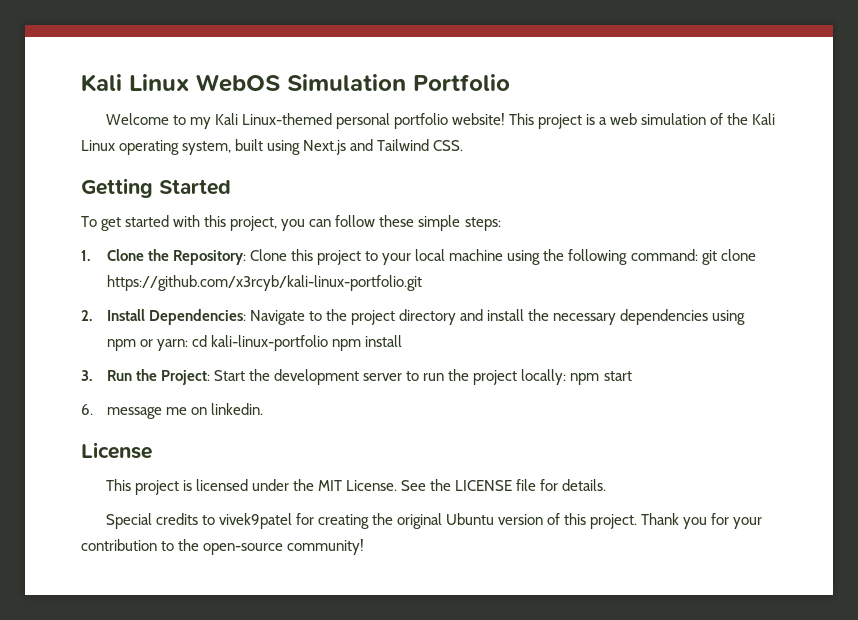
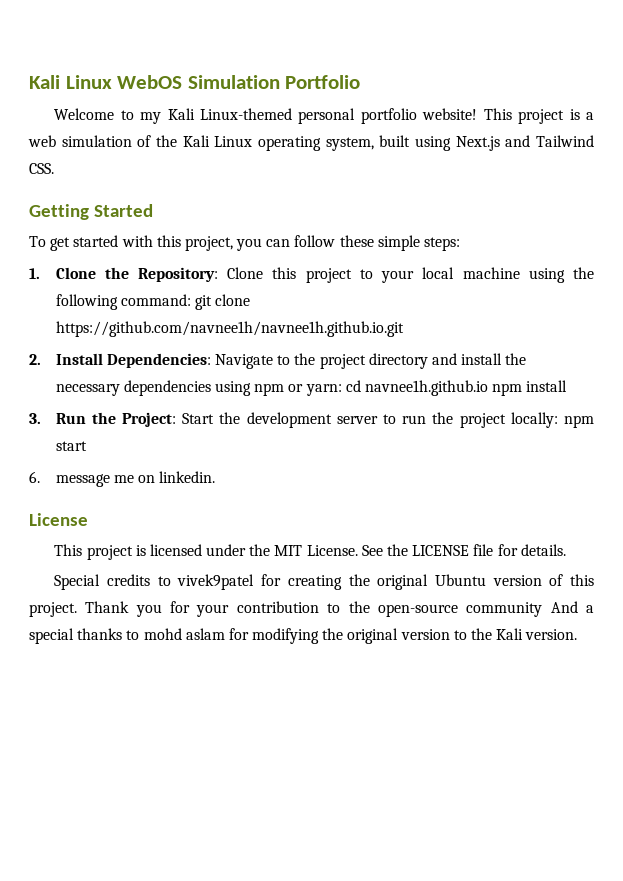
[106,275,422,291] https://github.com/x3rcyb/kali-linux-portfolio.git -> [55,321,404,337] https://github.com/navnee1h/navnee1h.github.io.git
[211,335,329,351] kali-linux-portfolio -> [364,380,488,396] navnee1h.github.io
[287,539,365,555] community! -> [466,601,595,617] [29,628,578,644] community And a special thanks to mohd aslam for modifying the original version to the Kali version.

